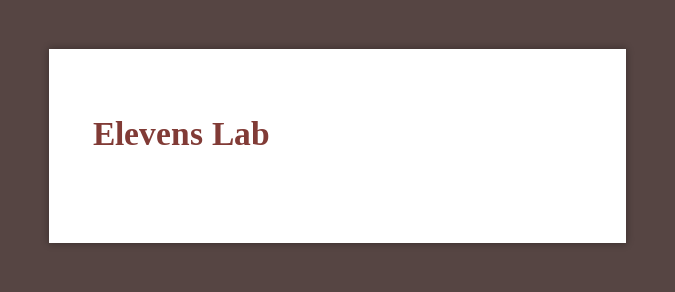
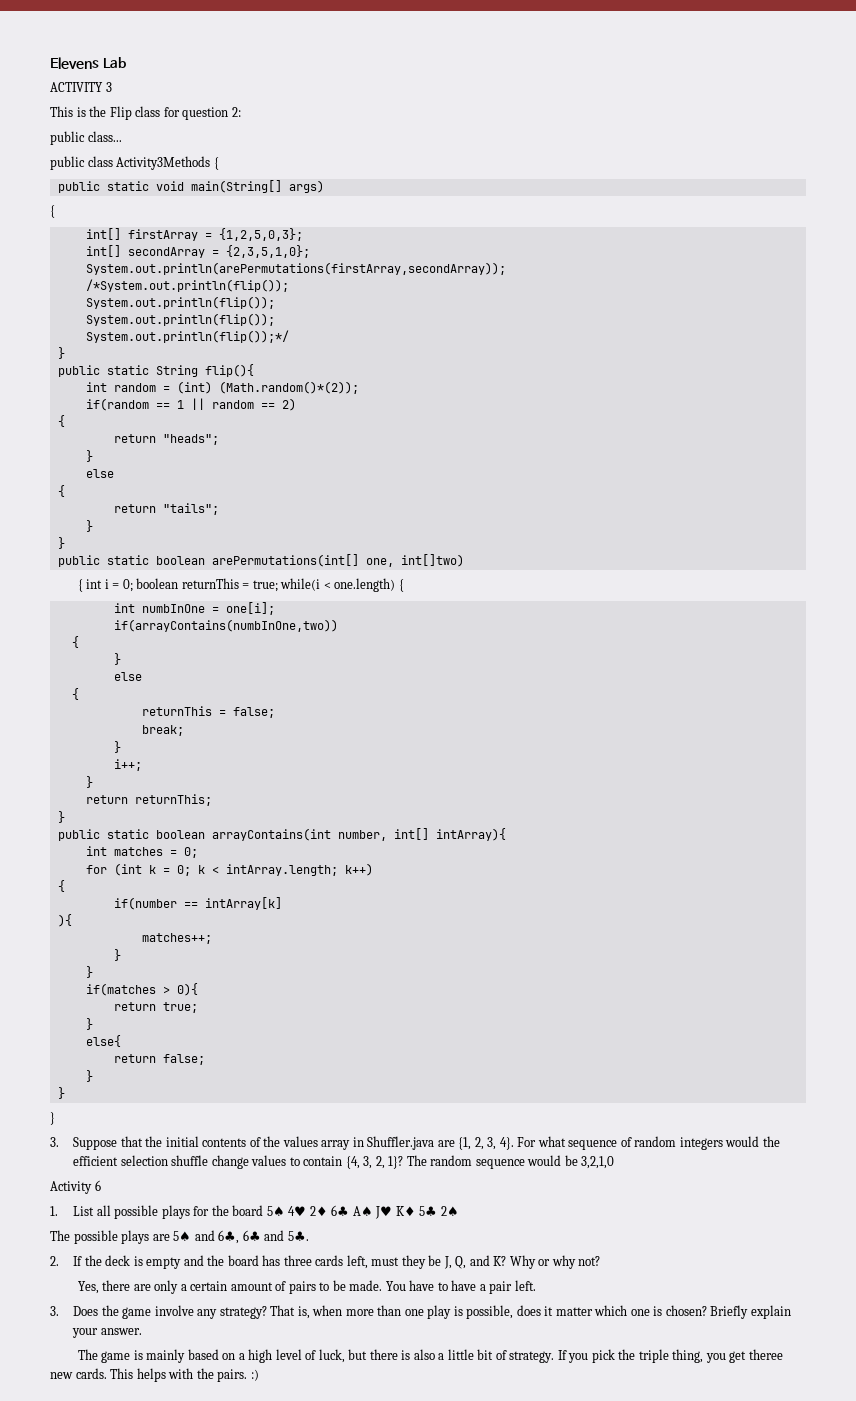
(271, 133) none -> [50,82,112,92] [50,106,241,120] [50,131,122,145] [50,156,219,170] [57,180,324,193] [50,205,55,218] [85,228,303,241] [85,245,310,258] [85,262,506,275] [85,279,289,292] [85,296,275,309] [85,313,275,326] [85,330,289,343] [57,347,65,359] [57,364,254,377] [85,381,359,394] [85,398,296,411] [57,415,65,427] [113,434,219,445] [85,450,93,462] [85,469,114,478] [57,485,65,497] [113,503,219,515] [85,520,93,532] [57,537,65,549] [57,554,464,567] [77,578,404,592] [113,602,275,615] [113,619,338,632] [71,636,79,648] [113,653,121,665] [113,672,142,681] [71,688,79,700] [141,706,275,718] [141,725,184,736] [113,741,121,753] [113,759,142,771] [85,776,93,788] [85,794,212,806] [57,811,65,823] [57,828,506,841] [85,846,198,858] [85,863,373,876] [57,880,65,892] [113,897,282,910] [57,914,72,927] [141,933,212,944] [113,949,121,961] [85,966,93,978] [85,983,198,996] [113,1002,198,1013] [85,1018,93,1030] [85,1035,121,1047] [113,1054,205,1065] [85,1070,93,1082] [57,1087,65,1099] [50,1112,55,1125] [50,1136,780,1150] [73,1155,615,1169] [50,1180,101,1194] [50,1205,459,1219] [50,1230,309,1244] [50,1255,601,1269] [77,1280,536,1294] [50,1305,791,1319] [72,1328,142,1338] [77,1349,783,1363] [50,1368,259,1382] // ACTIVITY 3 // This is the Flip class for question 2: // public class... // public class Activity3Methods { // public static void main(String[] args) // { // int[] firstArray = {1,2,5,0,3}; // int[] secondArray = {2,3,5,1,0}; // System.out.println(arePermutations(firstArray,secondArray)); // /*System.out.println(flip()); // System.out.println(flip()); // System.out.println(flip()); // System.out.println(flip());*/ // } // public static String flip(){ // int random = (int) (Math.random()*(2)); // if(random == 1 || random == 2) // { // return "heads"; // } // else // { // return "tails"; // } // } // public static boolean arePermutations(int[] one, int[]two) // { int i = 0; boolean returnThis = true; while(i < one.length) { // int numbInOne = one[i]; // if(arrayContains(numbInOne,two)) // { // } // else // { // returnThis = false; // break; // } // i++; // } // return returnThis; // } // public static boolean arrayContains(int number, int[] intArray){ // int matches = 0; // for (int k = 0; k < intArray.length; k++) // { // if(number == intArray[k] // ){ // matches++; // } // } // if(matches > 0){ // return true; // } // else{ // return false; // } // } // } // 3. Suppose that the initial contents of the values array in Shuffler.java are {1, 2, 3, 4}. For what sequence of random integers would the efficient selection shuffle change values to contain {4, 3, 2, 1}? The random sequence would be 3,2,1,0 // Activity 6 // 1. List all possible plays for the board 5♠ 4♥ 2♦ 6♣ A♠ J♥ K♦ 5♣ 2♠ // The possible plays are 5♠ and 6♣, 6♣ and 5♣. // 2. If the deck is empty and the board has three cards left, must they be J, Q, and K? Why or why not? // Yes, there are only a certain amount of pairs to be made. You have to have a pair left. // 3. Does the game involve any strategy? That is, when more than one play is possible, does it matter which one is chosen? Briefly explain your answer. // The game is mainly based on a high level of luck, but there is also a little bit of strategy. If you pick the triple thing, you get theree new cards. This helps with the pairs. :)

